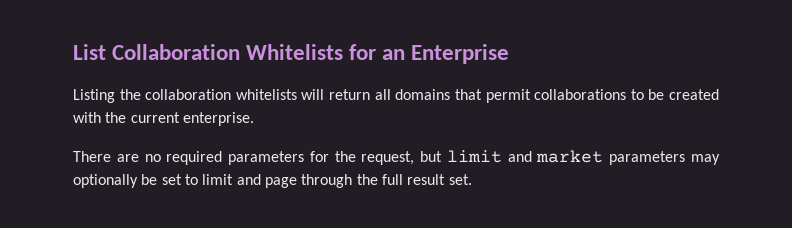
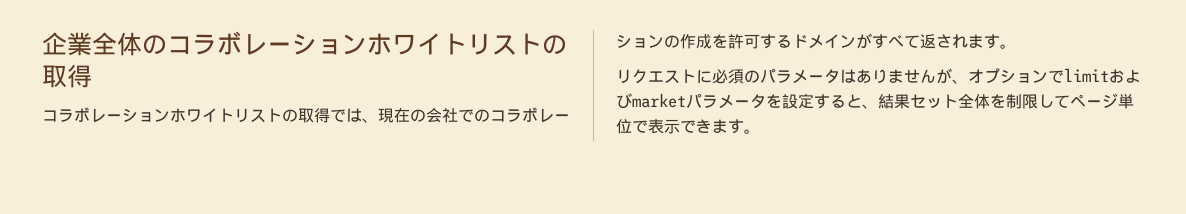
[73,44,510,64] [73,89,720,103] [73,112,254,126] [73,150,720,165] [73,174,472,188] List Collaboration Whitelists for an Enterprise // Listing the collaboration whitelists will return all domains that permit collaborations to be created with the current enterprise. // There are no required parameters for the request, but limit and market parameters may optionally be set to limit and page through the full result set. -> [42,31,567,56] [42,64,92,88] [42,107,570,123] [616,33,1016,49] [616,68,1141,84] [616,93,1134,109] [616,119,760,134] 企業全体のコラボレーションホワイトリストの取得 // コラボレーションホワイトリストの取得では、現在の会社でのコラボレーションの作成を許可するドメインがすべて返されます。 // リクエストに必須のパラメータはありませんが、オプションでlimitおよびmarketパラメータを設定すると、結果セット全体を制限してページ単位で表示できます。

